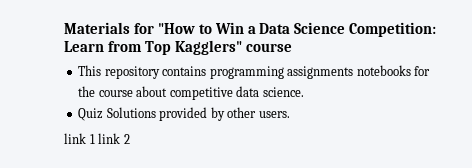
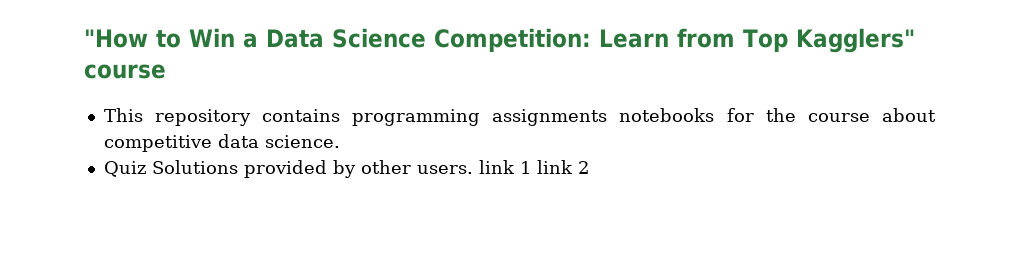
[64,22,154,34] Materials for -> (84, 38) none
(290, 114) // -> (473, 169) none

